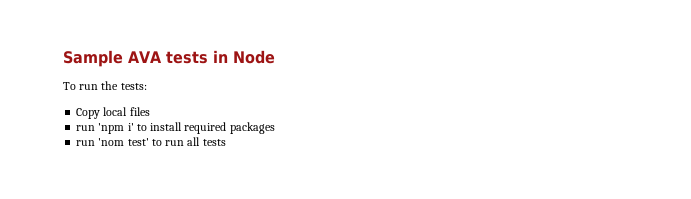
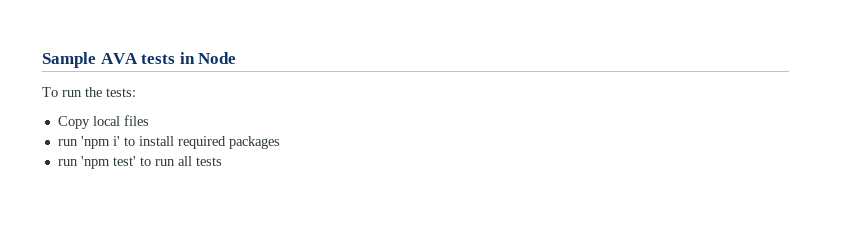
[98,138,125,146] 'nom -> [80,156,110,169] 'npm

